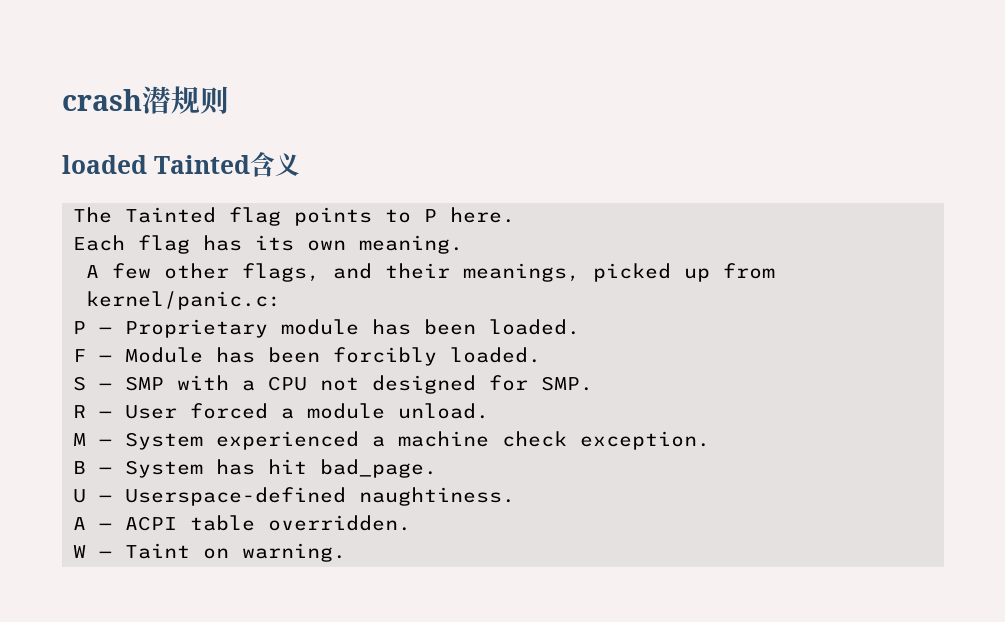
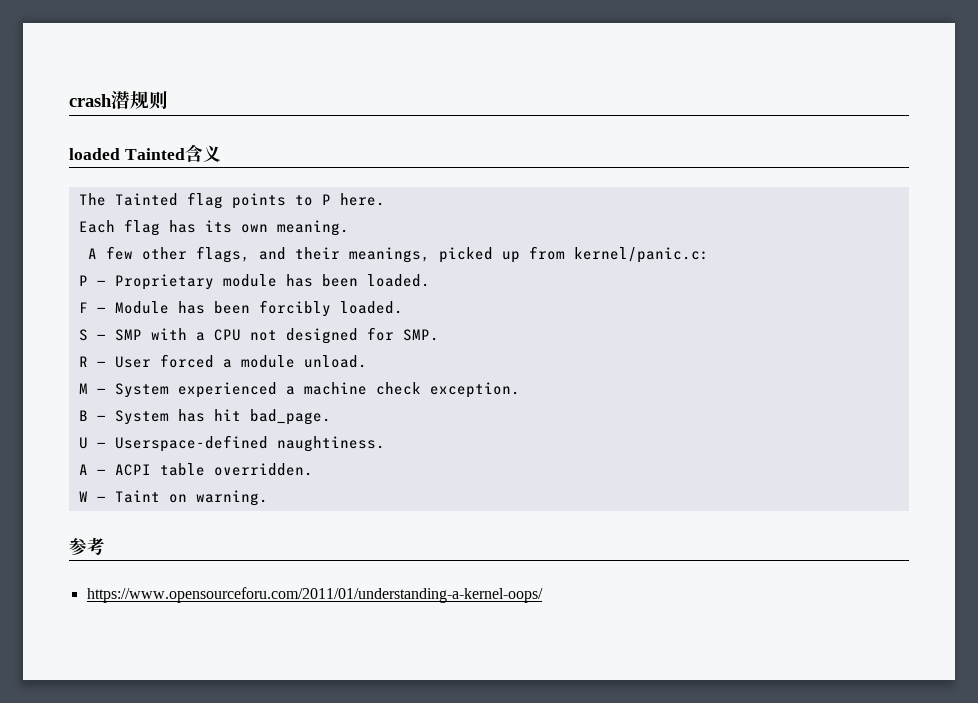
(347, 552) none -> [69,537,105,555] [86,587,543,603] // 参考 // https://www.opensourceforu.com/2011/01/understanding-a-kernel-oops/

